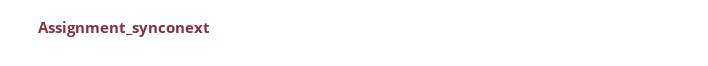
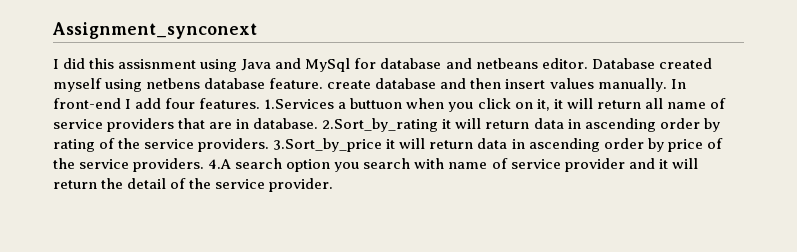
(210, 29) none -> [53,58,712,72] [53,78,686,92] [53,98,726,112] [53,118,720,132] [53,138,723,152] [53,158,698,172] [53,178,334,192] // I did this assisnment using Java and MySql for database and netbeans editor. Database created myself using netbens database feature. create database and then insert values manually. In front-end I add four features. 1.Services a buttuon when you click on it, it will return all name of service providers that are in database. 2.Sort_by_rating it will return data in ascending order by rating of the service providers. 3.Sort_by_price it will return data in ascending order by price of the service providers. 4.A search option you search with name of service provider and it will return the detail of the service provider.

